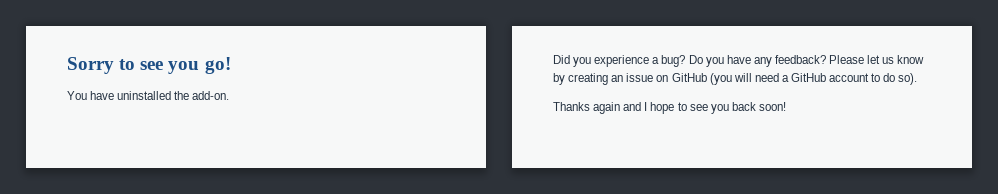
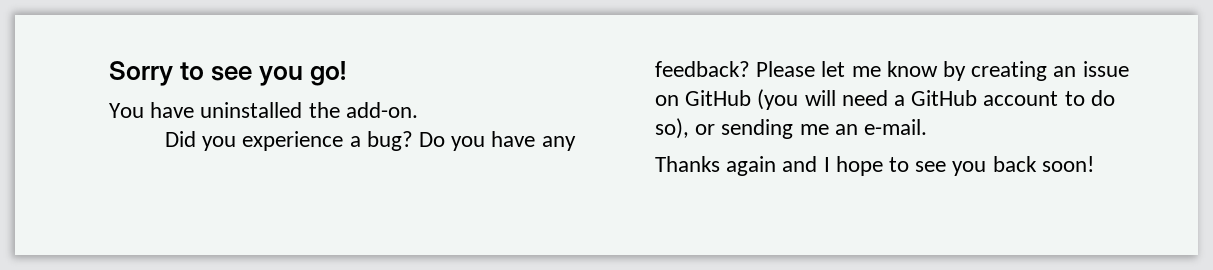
[882,57,895,64] us -> [851,66,881,77] me
[898,73,918,85] so). -> [655,118,928,139] so), or sending me an e-mail.

